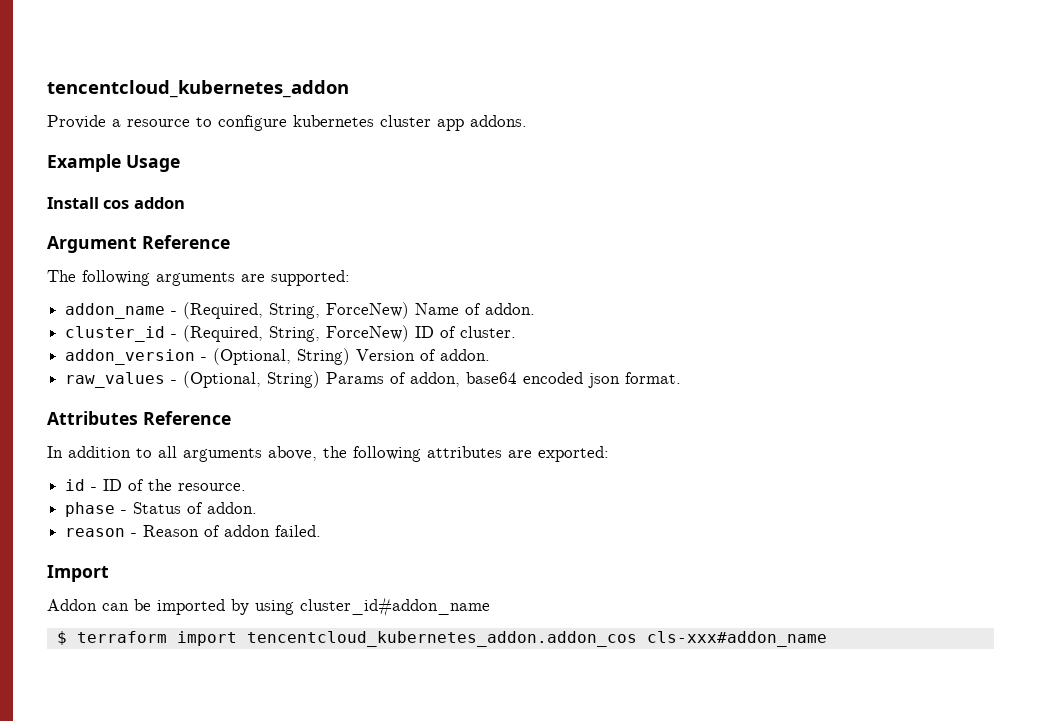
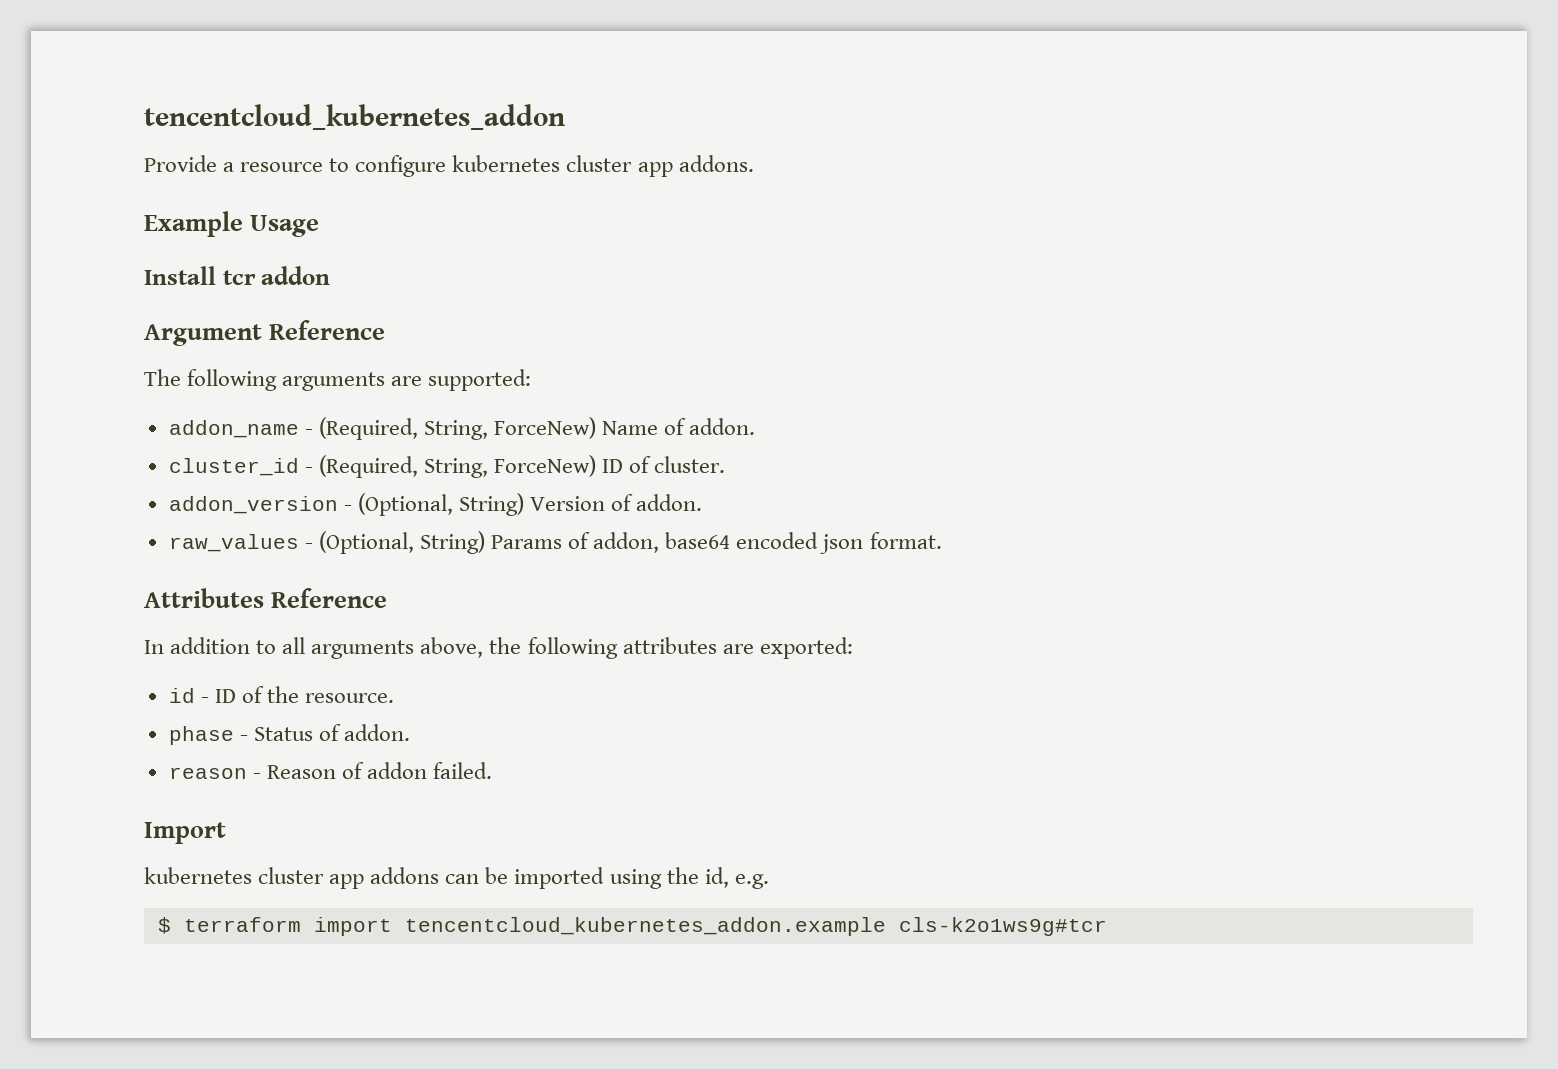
[103,200,130,209] cos -> [222,270,256,285] tcr
[47,597,490,617] Addon can be imported by using cluster_id#addon_name -> [144,867,769,889] kubernetes cluster app addons can be imported using the id, e.g.
[246,631,827,647] tencentcloud_kubernetes_addon.addon_cos cls-xxx#addon_name -> [404,917,1107,936] tencentcloud_kubernetes_addon.example cls-k2o1ws9g#tcr

